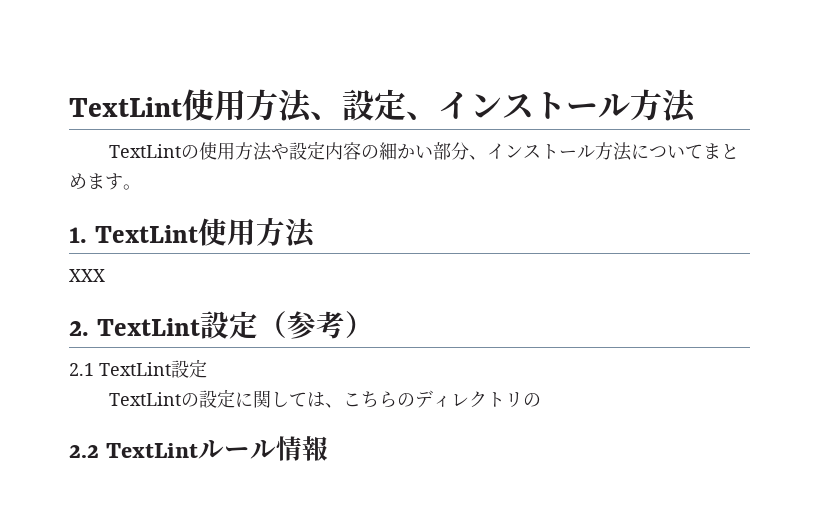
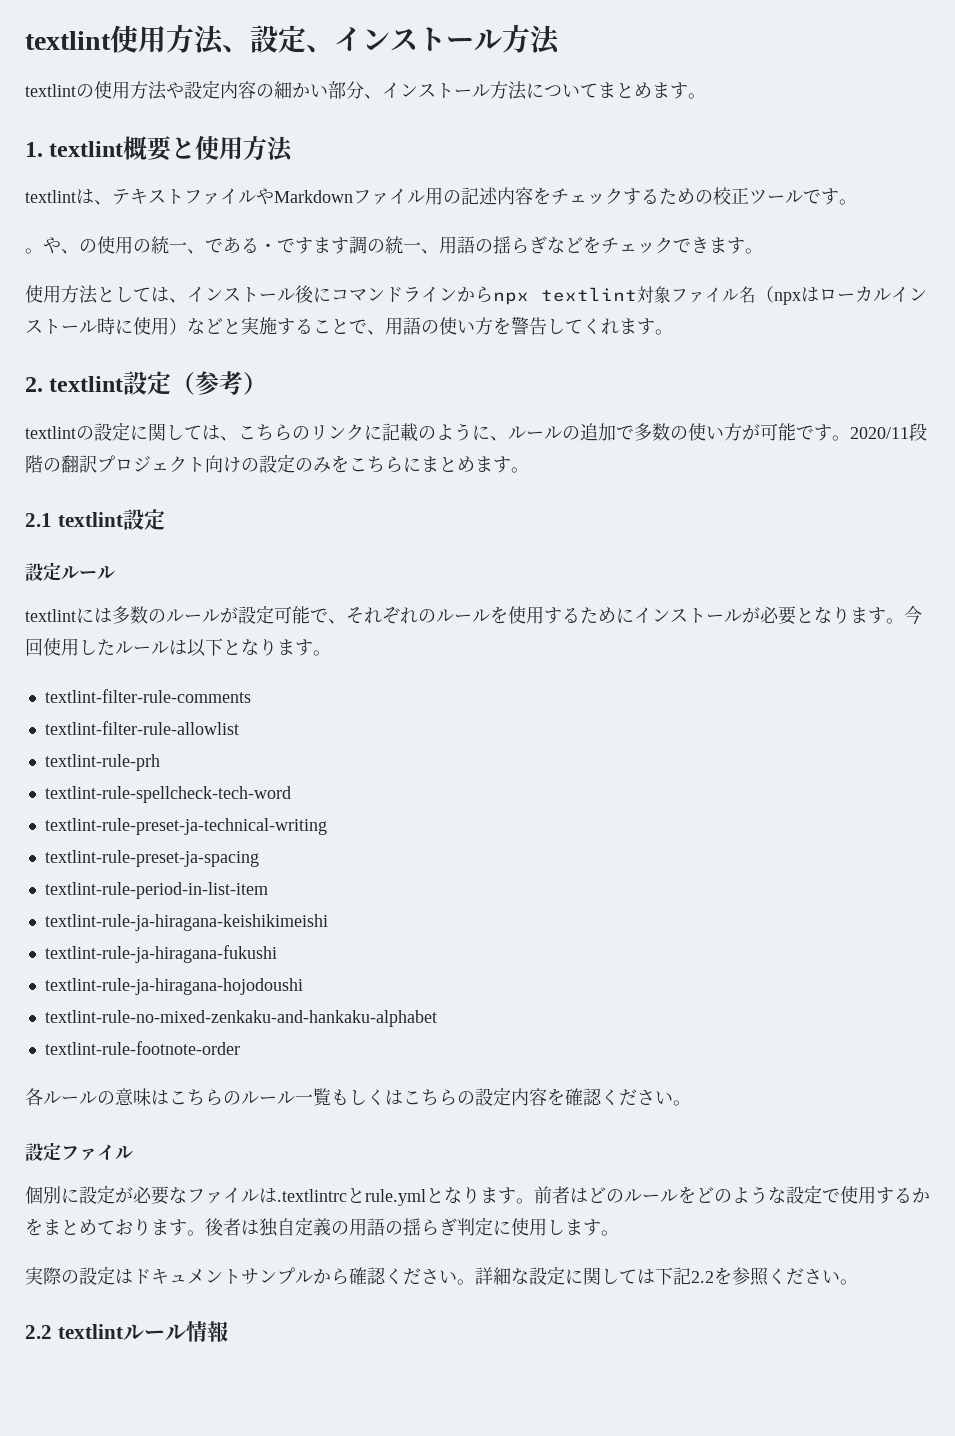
[69,97,182,117] TextLint -> [25,31,111,50] textlint
[109,144,182,158] TextLint -> [25,84,76,97] textlint
[94,225,198,243] TextLint -> [49,136,196,161] textlint概要と
[69,269,105,282] XXX -> [25,187,857,205] [25,236,763,254] [25,285,927,305] [25,316,673,335] textlintは、テキストファイルやMarkdownファイル用の記述内容をチェックするための校正ツールです。 // 。や、の使用の統一、である・ですます調の統一、用語の揺らぎなどをチェックできます。 // 使用方法としては、インストール後にコマンドラインからnpx textlint対象ファイル名（npxはローカルインストール時に使用）などと実施することで、用語の使い方を警告してくれます。
[96,318,200,336] TextLint -> [49,376,124,392] textlint
[69,359,207,378] [109,392,182,406] 2.1 TextLint設定 // TextLint -> [25,426,76,439] textlint
[415,390,542,408] [69,443,198,458] ディレクトリの // 2.2 TextLint -> [310,423,927,442] [25,454,529,473] [25,509,165,530] [25,562,115,581] [25,605,922,625] [25,638,331,657] [44,689,251,703] [44,721,239,735] [44,754,160,771] [44,786,291,803] [44,818,327,835] [44,850,259,867] [44,882,268,899] [44,914,328,931] [44,945,277,963] [44,978,303,995] [44,1010,437,1027] [44,1041,240,1055] [25,1087,691,1106] [25,1142,133,1161] [25,1185,930,1206] [25,1217,619,1237] [25,1266,858,1286] [25,1324,123,1339] リンクに記載のように、ルールの追加で多数の使い方が可能です。2020/11段階の翻訳プロジェクト向けの設定のみをこちらにまとめます。 // 2.1 textlint設定 // 設定ルール // textlintには多数のルールが設定可能で、それぞれのルールを使用するためにインストールが必要となります。今回使用したルールは以下となります。 // textlint-filter-rule-comments // textlint-filter-rule-allowlist // textlint-rule-prh // textlint-rule-spellcheck-tech-word // textlint-rule-preset-ja-technical-writing // textlint-rule-preset-ja-spacing // textlint-rule-period-in-list-item // textlint-rule-ja-hiragana-keishikimeishi // textlint-rule-ja-hiragana-fukushi // textlint-rule-ja-hiragana-hojodoushi // textlint-rule-no-mixed-zenkaku-and-hankaku-alphabet // textlint-rule-footnote-order // 各ルールの意味はこちらのルール一覧もしくはこちらの設定内容を確認ください。 // 設定ファイル // 個別に設定が必要なファイルは.textlintrcとrule.ymlとなります。前者はどのルールをどのような設定で使用するかをまとめております。後者は独自定義の用語の揺らぎ判定に使用します。 // 実際の設定はドキュメントサンプルから確認ください。詳細な設定に関しては下記2.2を参照ください。 // 2.2 textlint

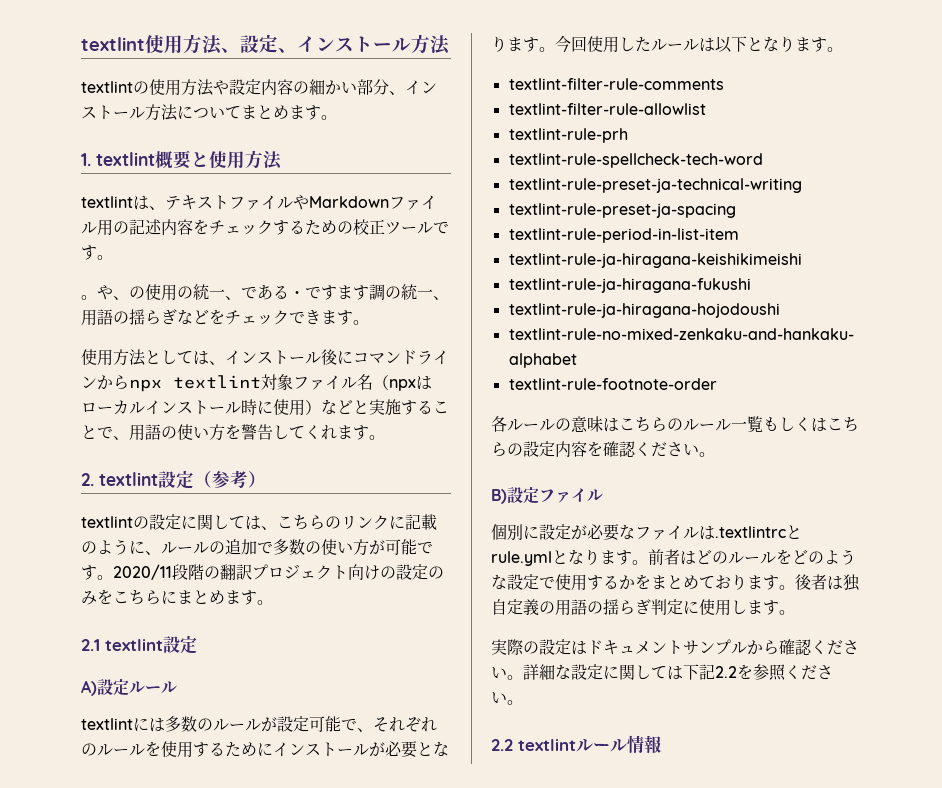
(165, 519) none -> [81,680,97,696] A)
(691, 1103) none -> [491,489,507,504] B)

